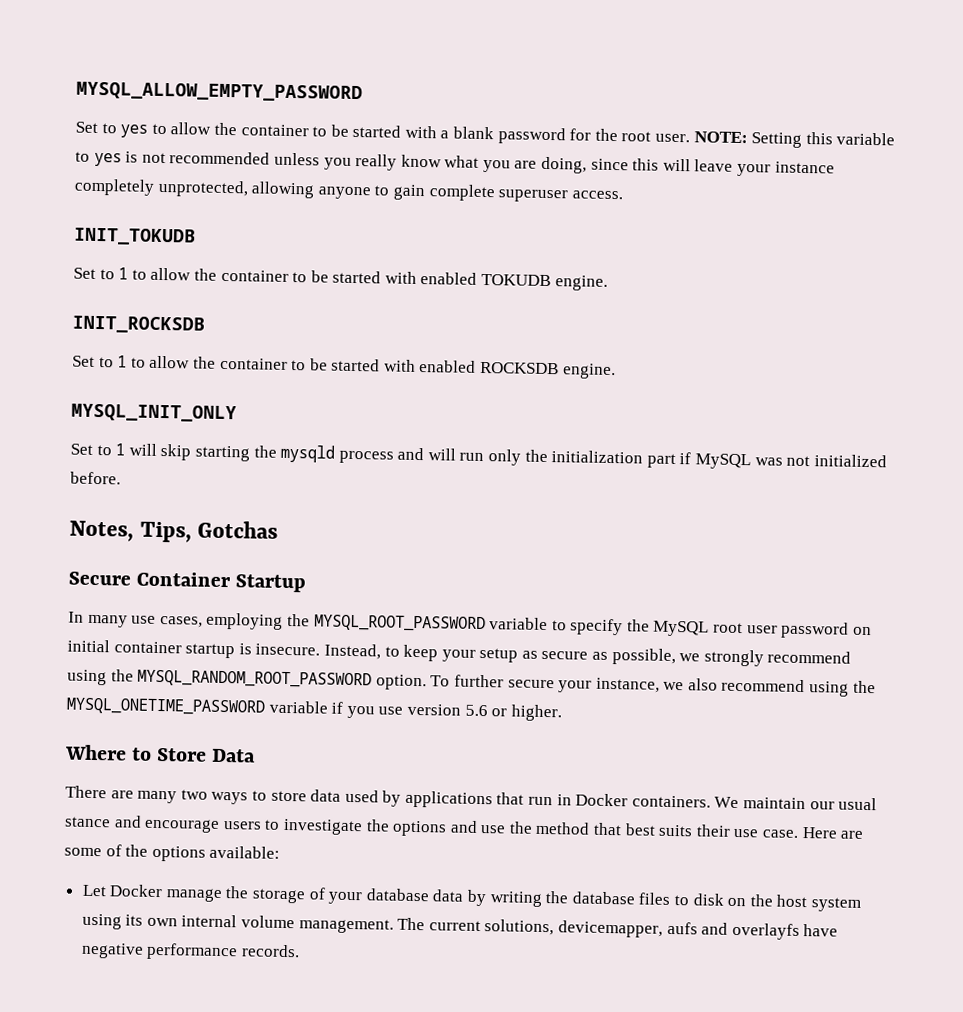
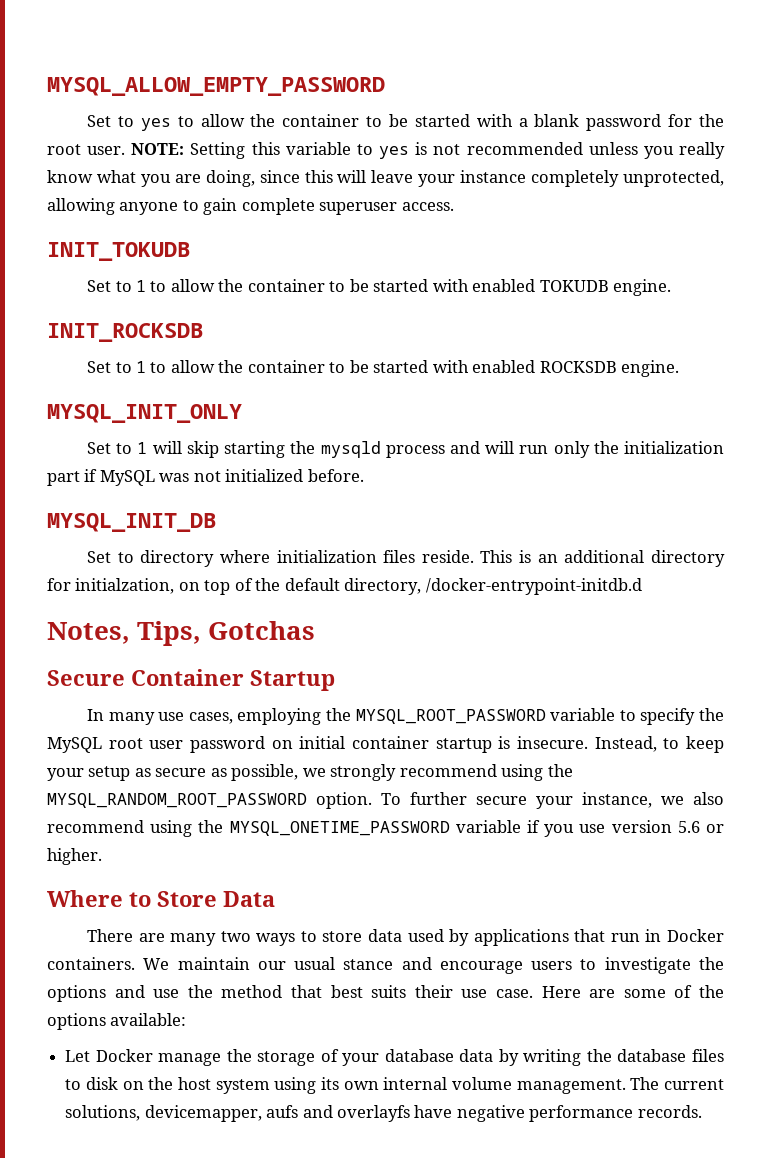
(121, 478) none -> [47,513,216,532] [87,550,725,567] [47,578,642,595] // MYSQL_INIT_DB // Set to directory where initialization files reside. This is an additional directory for initialzation, on top of the default directory, /docker-entrypoint-initdb.d

